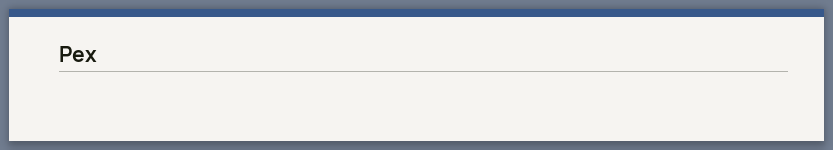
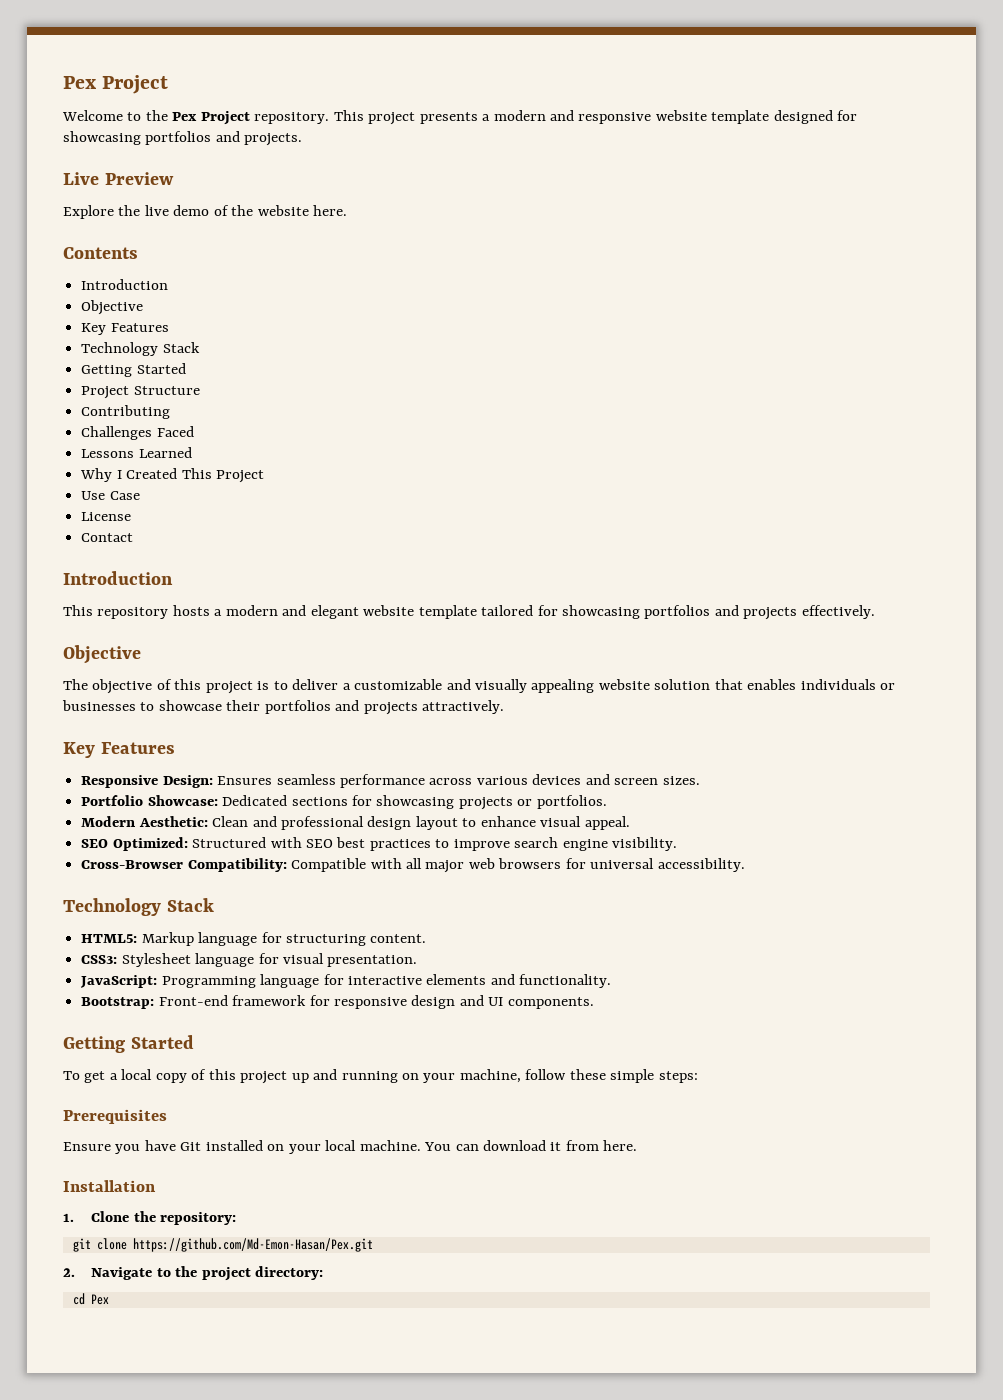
[59,46,97,62] Pex -> [63,75,169,94] [62,110,858,125] [63,131,303,146] [63,172,174,185] [63,205,348,219] [63,247,138,259] [81,279,169,290] [81,300,144,315] [81,323,169,335] [81,342,200,356] [81,363,186,377] [81,386,200,399] [81,405,171,419] [81,426,194,440] [81,447,192,458] [80,468,264,483] [81,491,140,500] [81,512,132,521] [81,533,134,542] [63,571,173,585] [63,605,875,620] [63,645,141,664] [63,679,896,694] [62,700,505,715] [63,742,175,758] [81,774,700,788] [81,795,607,810] [81,816,630,830] [81,837,678,851] [81,858,745,873] [63,898,214,916] [81,932,427,946] [81,953,418,967] [80,974,612,988] [81,995,594,1009] [63,1035,194,1053] [63,1069,698,1084] [63,1109,167,1124] [63,1140,638,1154] [63,1180,156,1192] [63,1211,237,1225] [72,1238,373,1252] [63,1266,324,1281] [72,1293,109,1305] Pex Project // Welcome to the Pex Project repository. This project presents a modern and responsive website template designed for showcasing portfolios and projects. // Live Preview // Explore the live demo of the website here. // Contents // Introduction // Objective // Key Features // Technology Stack // Getting Started // Project Structure // Contributing // Challenges Faced // Lessons Learned // Why I Created This Project // Use Case // License // Contact // Introduction // This repository hosts a modern and elegant website template tailored for showcasing portfolios and projects effectively. // Objective // The objective of this project is to deliver a customizable and visually appealing website solution that enables individuals or businesses to showcase their portfolios and projects attractively. // Key Features // Responsive Design: Ensures seamless performance across various devices and screen sizes. // Portfolio Showcase: Dedicated sections for showcasing projects or portfolios. // Modern Aesthetic: Clean and professional design layout to enhance visual appeal. // SEO Optimized: Structured with SEO best practices to improve search engine visibility. // Cross-Browser Compatibility: Compatible with all major web browsers for universal accessibility. // Technology Stack // HTML5: Markup language for structuring content. // CSS3: Stylesheet language for visual presentation. // JavaScript: Programming language for interactive elements and functionality. // Bootstrap: Front-end framework for responsive design and UI components. // Getting Started // To get a local copy of this project up and running on your machine, follow these simple steps: // Prerequisites // Ensure you have Git installed on your local machine. You can download it from here. // Installation // 1. Clone the repository: // git clone https://github.com/Md-Emon-Hasan/Pex.git // 2. Navigate to the project directory: // cd Pex

